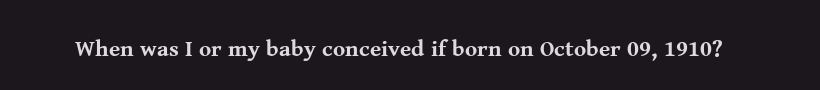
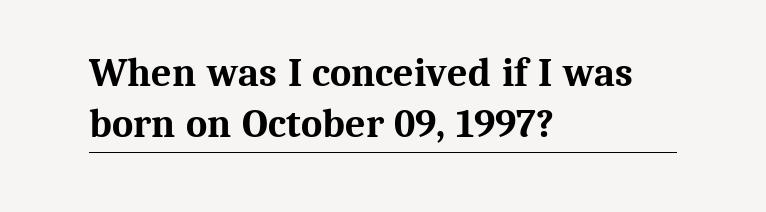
[199,39,449,61] or my baby conceived if -> [312,57,633,86] conceived if I was
[663,40,723,57] 1910? -> [456,109,555,138] 1997?

